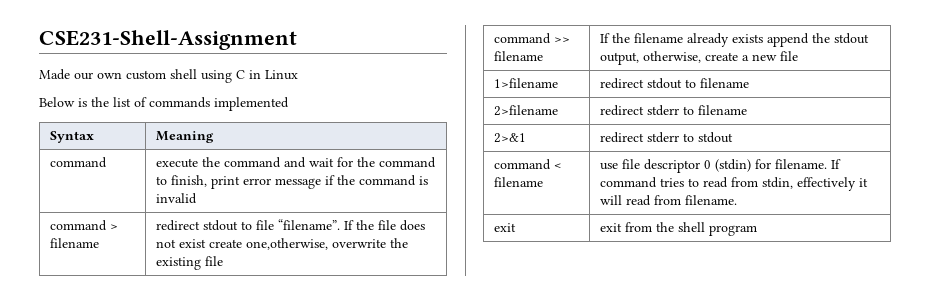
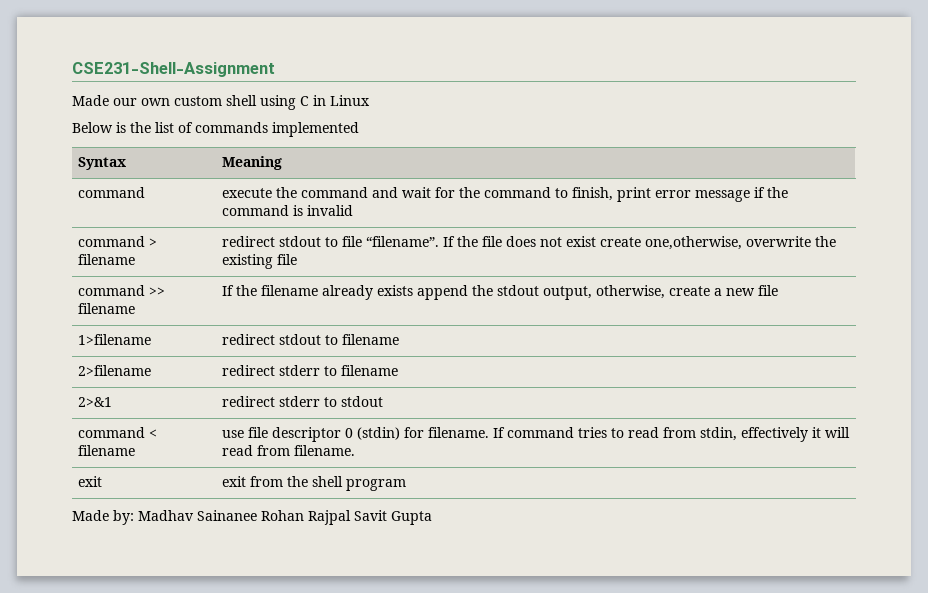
(758, 230) none -> [72,510,432,525] // Made by: Madhav Sainanee Rohan Rajpal Savit Gupta

